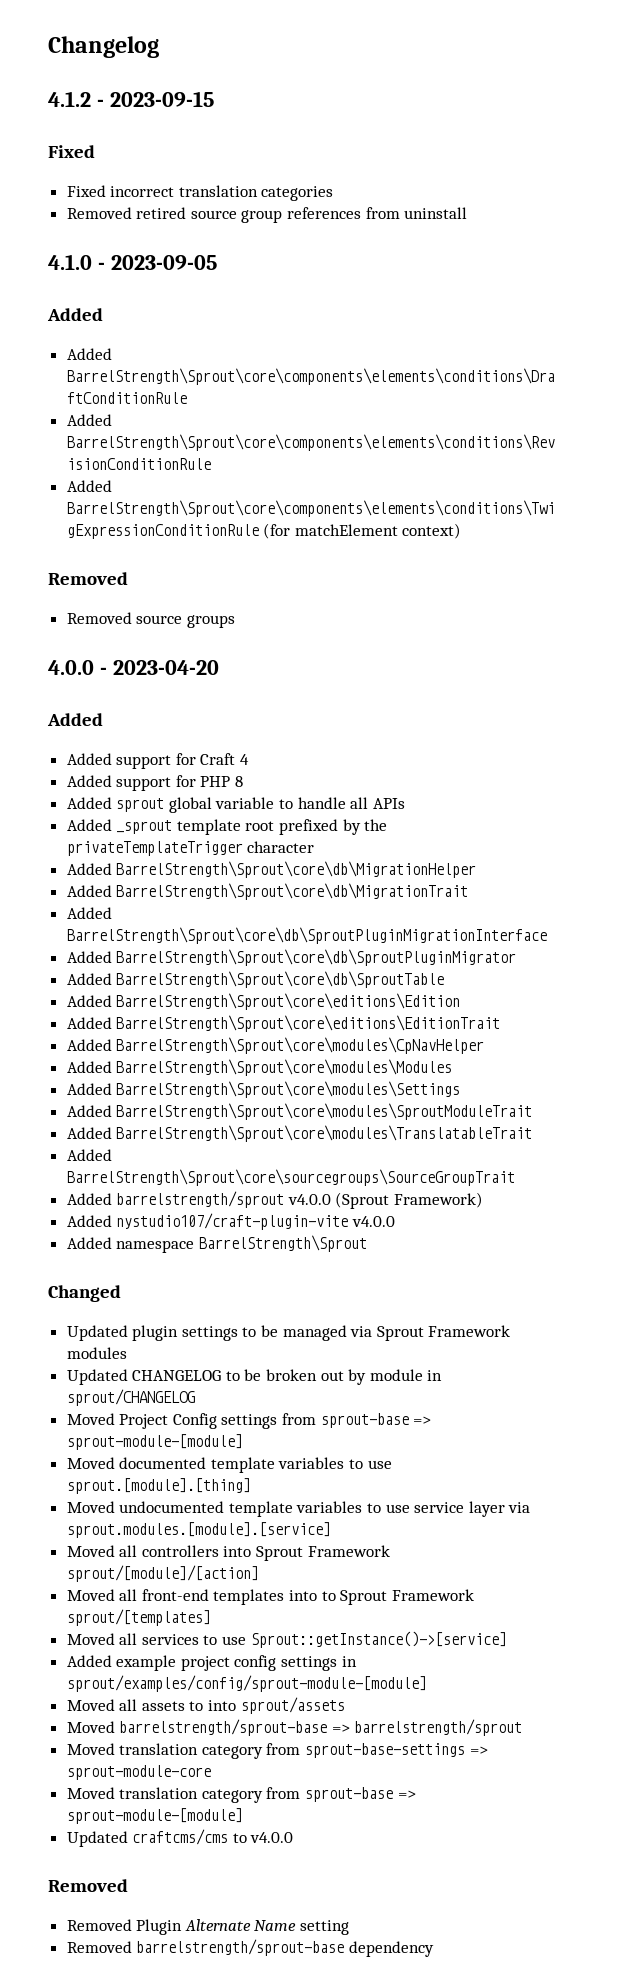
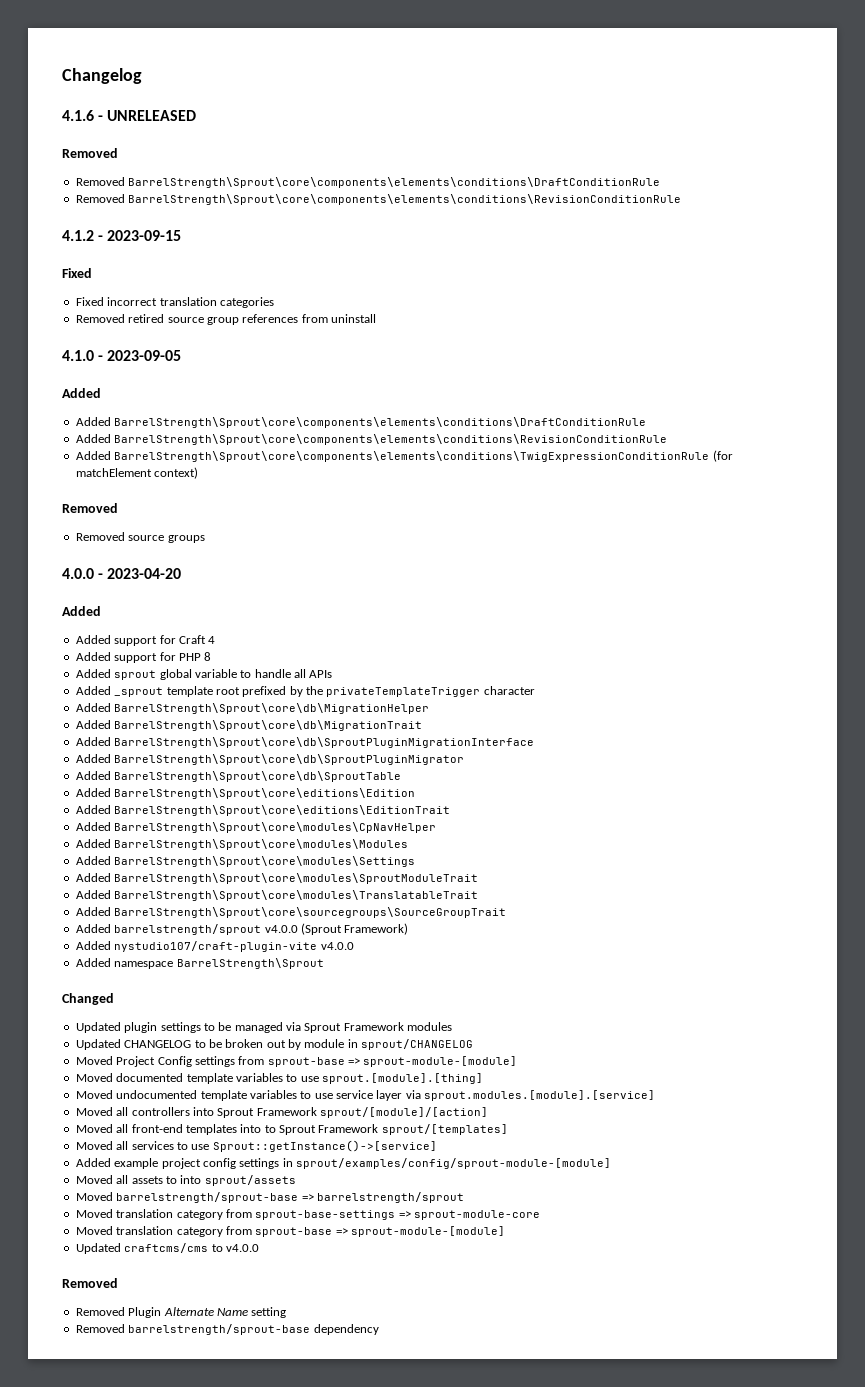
(159, 47) none -> [62,110,197,121] [62,148,118,158] [75,177,661,188] [75,194,682,205] // 4.1.6 - UNRELEASED // Removed // Removed BarrelStrength\Sprout\core\components\elements\conditions\DraftConditionRule // Removed BarrelStrength\Sprout\core\components\elements\conditions\RevisionConditionRule

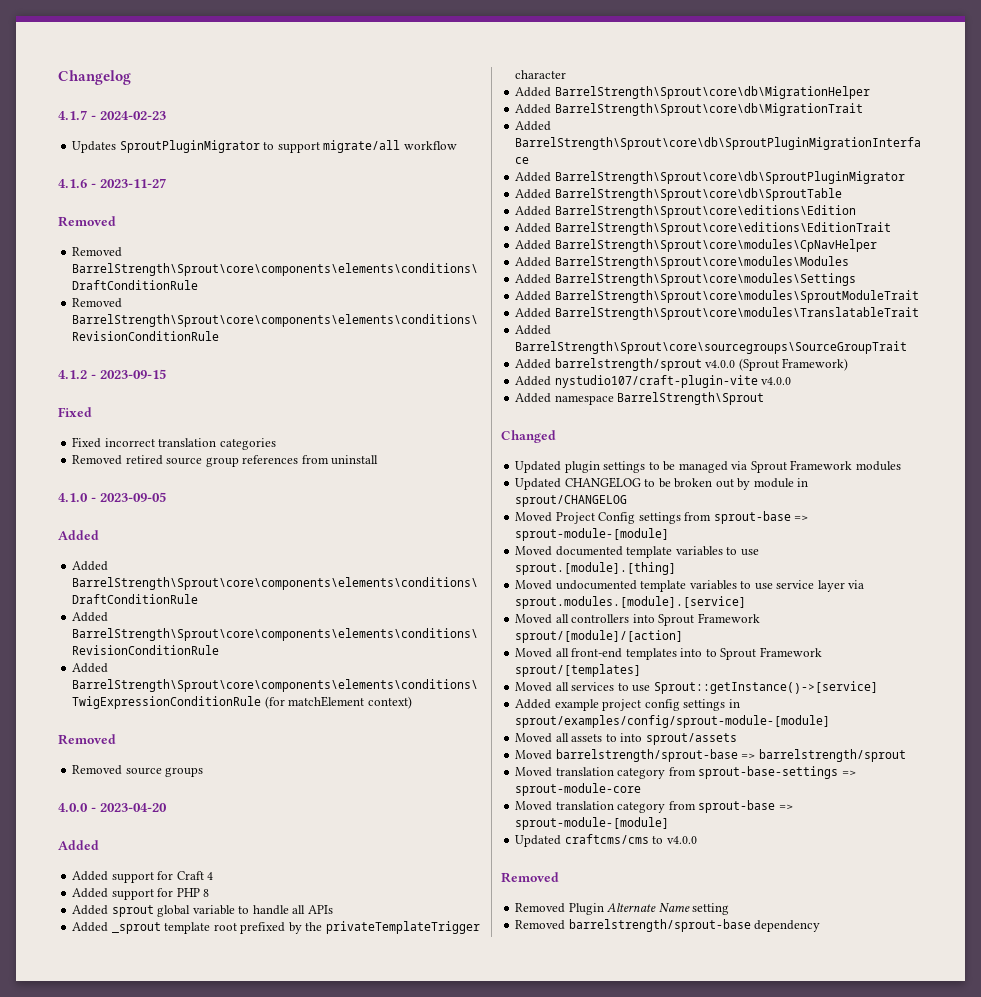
(142, 76) none -> [58,110,166,120] [72,140,457,153] // 4.1.7 - 2024-02-23 // Updates SproutPluginMigrator to support migrate/all workflow
[107,110,197,121] UNRELEASED -> [100,178,166,188] 2023-11-27

